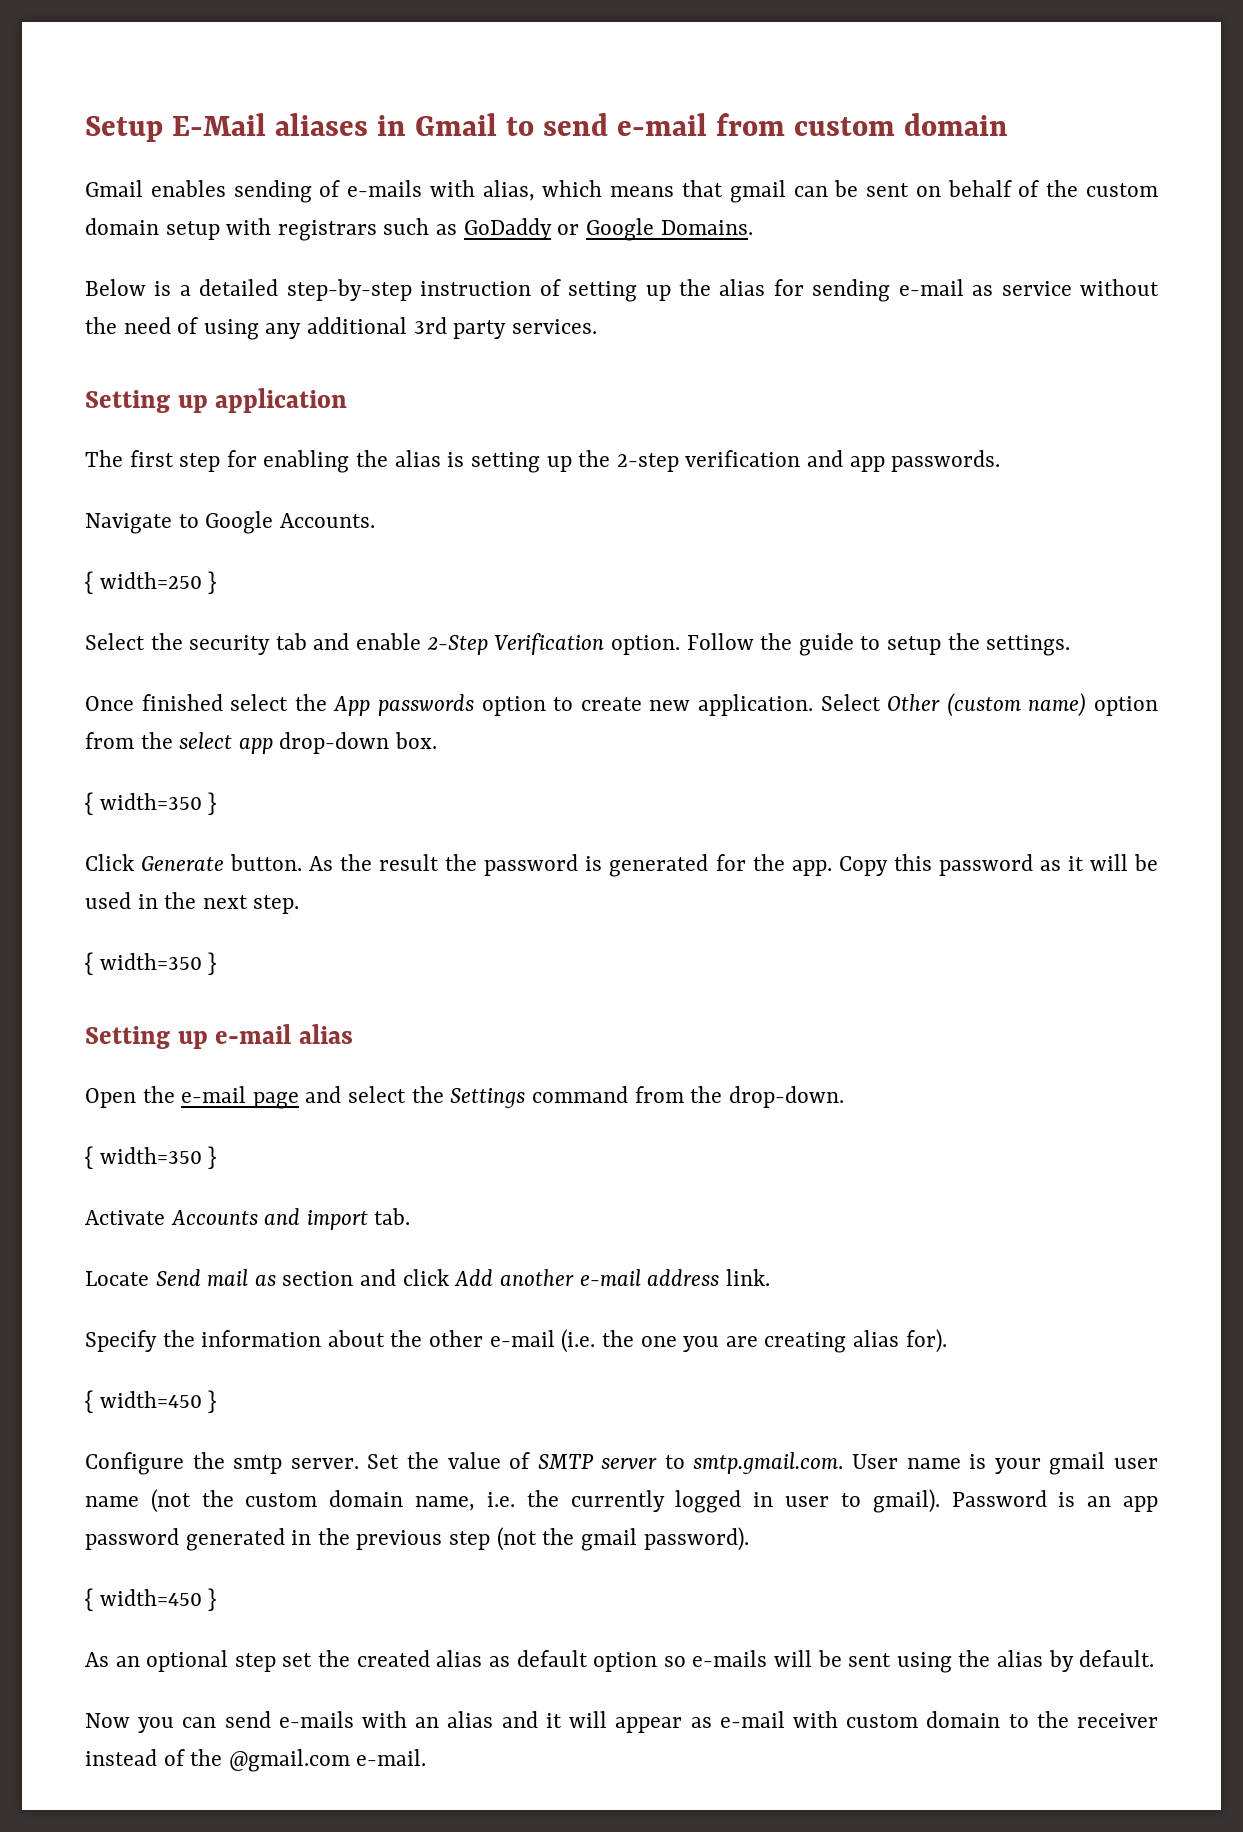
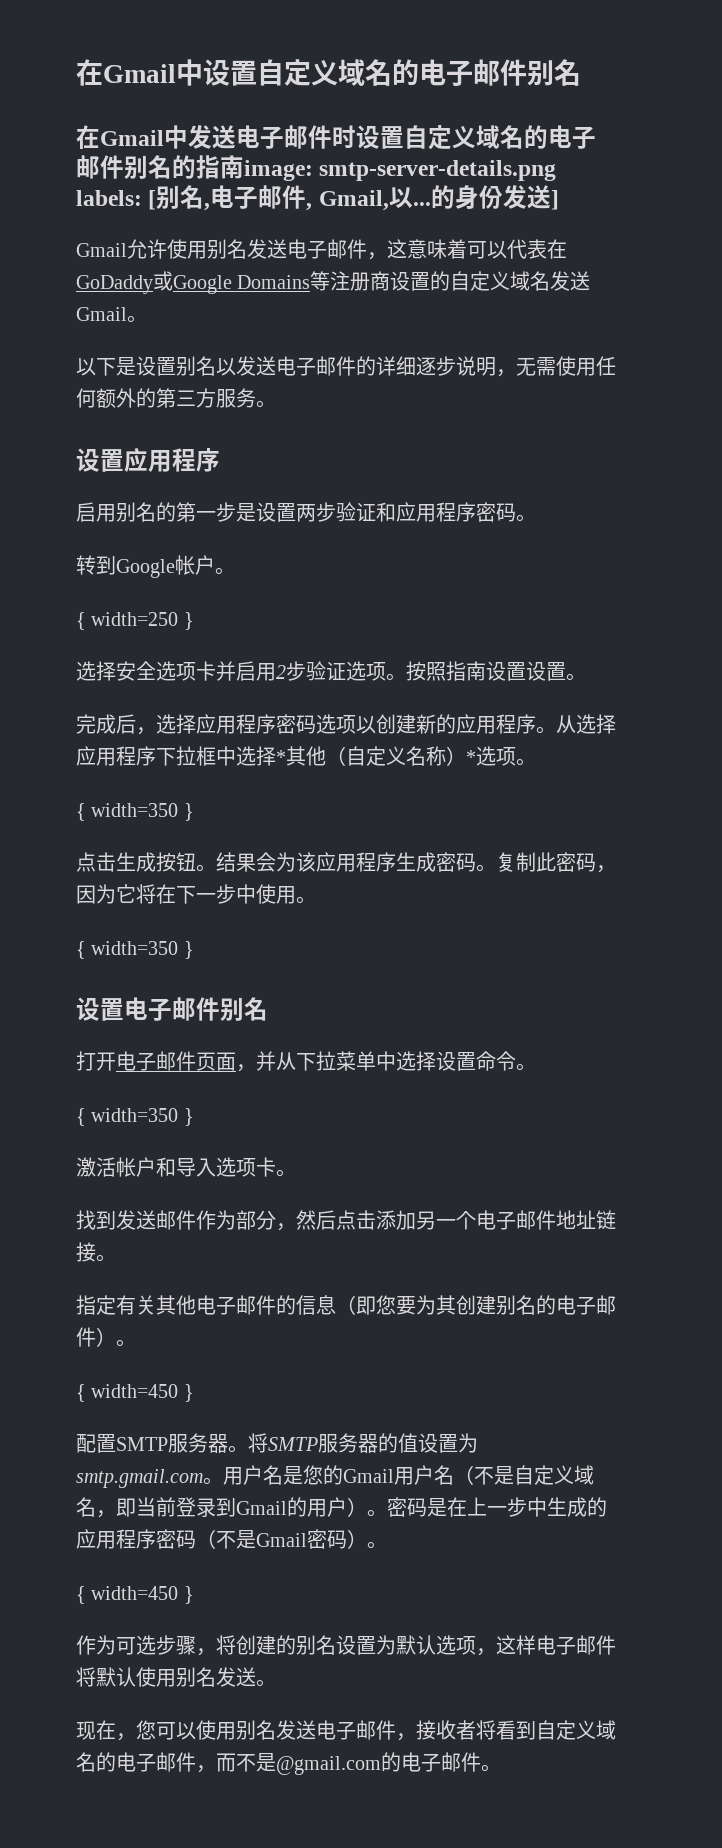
[85,113,1009,142] [85,180,1159,203] [85,218,753,241] [85,279,1159,302] [85,317,597,340] [85,388,348,413] [85,450,1001,473] [85,511,375,534] [85,571,217,594] [85,633,1071,656] [85,693,1159,717] [85,732,438,754] [85,792,217,815] [85,854,1159,877] [85,892,300,914] [85,952,217,975] [85,1024,354,1049] [85,1086,844,1109] [85,1146,217,1169] [85,1208,411,1230] [85,1269,770,1286] [85,1329,947,1353] [85,1390,217,1413] [85,1452,1159,1475] [85,1489,1159,1513] [85,1527,749,1551] [85,1588,217,1611] [85,1650,1155,1673] [85,1711,1158,1733] [85,1749,427,1772] Setup E-Mail aliases in Gmail to send e-mail from custom domain // Gmail enables sending of e-mails with alias, which means that gmail can be sent on behalf of the custom domain setup with registrars such as GoDaddy or Google Domains. // Below is a detailed step-by-step instruction of setting up the alias for sending e-mail as service without the need of using any additional 3rd party services. // Setting up application // The first step for enabling the alias is setting up the 2-step verification and app passwords. // Navigate to Google Accounts. // { width=250 } // Select the security tab and enable 2-Step Verification option. Follow the guide to setup the settings. // Once finished select the App passwords option to create new application. Select Other (custom name) option from the select app drop-down box. // { width=350 } // Click Generate button. As the result the password is generated for the app. Copy this password as it will be used in the next step. // { width=350 } // Setting up e-mail alias // Open the e-mail page and select the Settings command from the drop-down. // { width=350 } // Activate Accounts and import tab. // Locate Send mail as section and click Add another e-mail address link. // Specify the information about the other e-mail (i.e. the one you are creating alias for). // { width=450 } // Configure the smtp server. Set the value of SMTP server to smtp.gmail.com. User name is your gmail user name (not the custom domain name, i.e. the currently logged in user to gmail). Password is an app password generated in the previous step (not the gmail password). // { width=450 } // As an optional step set the created alias as default option so e-mails will be sent using the alias by default. // Now you can send e-mails with an alias and it will appear as e-mail with custom domain to the receiver instead of the @gmail.com e-mail. -> [76,59,581,87] [76,125,596,150] [76,155,557,181] [76,185,559,211] [76,239,567,260] [76,271,591,294] [76,307,147,323] [76,356,616,377] [76,388,276,408] [76,448,220,472] [76,502,536,522] [76,555,235,578] [76,612,194,630] [76,661,586,681] [76,714,616,735] [76,746,536,766] [76,803,194,821] [76,852,616,873] [76,884,316,904] [76,941,194,959] [76,997,268,1021] [76,1051,536,1072] [76,1108,194,1126] [76,1157,296,1177] [76,1210,616,1231] [76,1242,116,1262] [76,1295,616,1315] [76,1327,136,1347] [76,1384,194,1402] [76,1433,478,1453] [76,1465,594,1488] [76,1497,607,1518] [76,1529,387,1549] [76,1586,194,1604] [76,1635,616,1656] [76,1667,276,1687] [76,1720,616,1741] [76,1752,501,1775] 在Gmail中设置自定义域名的电子邮件别名 // 在Gmail中发送电子邮件时设置自定义域名的电子邮件别名的指南image: smtp-server-details.png labels: [别名,电子邮件, Gmail,以...的身份发送] // Gmail允许使用别名发送电子邮件，这意味着可以代表在GoDaddy或Google Domains等注册商设置的自定义域名发送Gmail。 // 以下是设置别名以发送电子邮件的详细逐步说明，无需使用任何额外的第三方服务。 // 设置应用程序 // 启用别名的第一步是设置两步验证和应用程序密码。 // 转到Google帐户。 // { width=250 } // 选择安全选项卡并启用2步验证选项。按照指南设置设置。 // 完成后，选择应用程序密码选项以创建新的应用程序。从选择应用程序下拉框中选择*其他（自定义名称）*选项。 // { width=350 } // 点击生成按钮。结果会为该应用程序生成密码。复制此密码，因为它将在下一步中使用。 // { width=350 } // 设置电子邮件别名 // 打开电子邮件页面，并从下拉菜单中选择设置命令。 // { width=350 } // 激活帐户和导入选项卡。 // 找到发送邮件作为部分，然后点击添加另一个电子邮件地址链接。 // 指定有关其他电子邮件的信息（即您要为其创建别名的电子邮件）。 // { width=450 } // 配置SMTP服务器。将SMTP服务器的值设置为smtp.gmail.com。用户名是您的Gmail用户名（不是自定义域名，即当前登录到Gmail的用户）。密码是在上一步中生成的应用程序密码（不是Gmail密码）。 // { width=450 } // 作为可选步骤，将创建的别名设置为默认选项，这样电子邮件将默认使用别名发送。 // 现在，您可以使用别名发送电子邮件，接收者将看到自定义域名的电子邮件，而不是@gmail.com的电子邮件。

